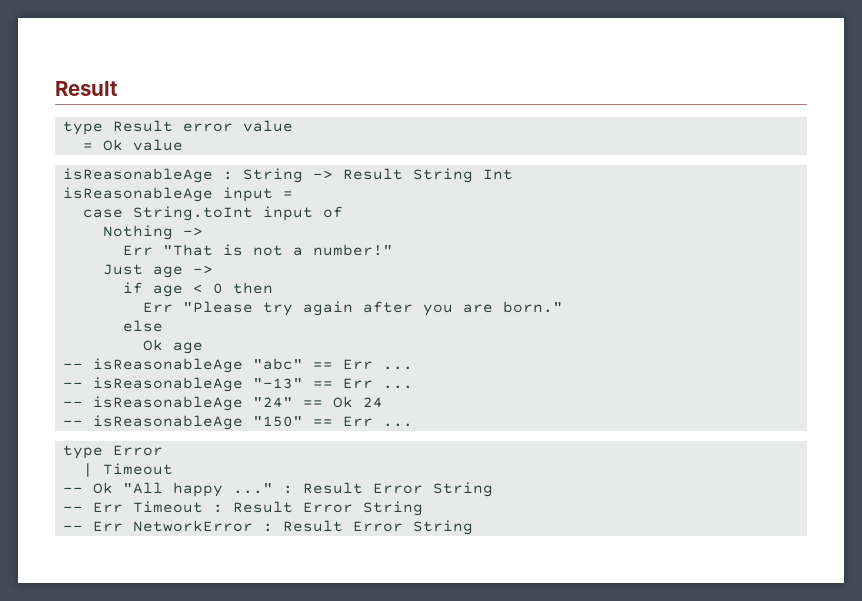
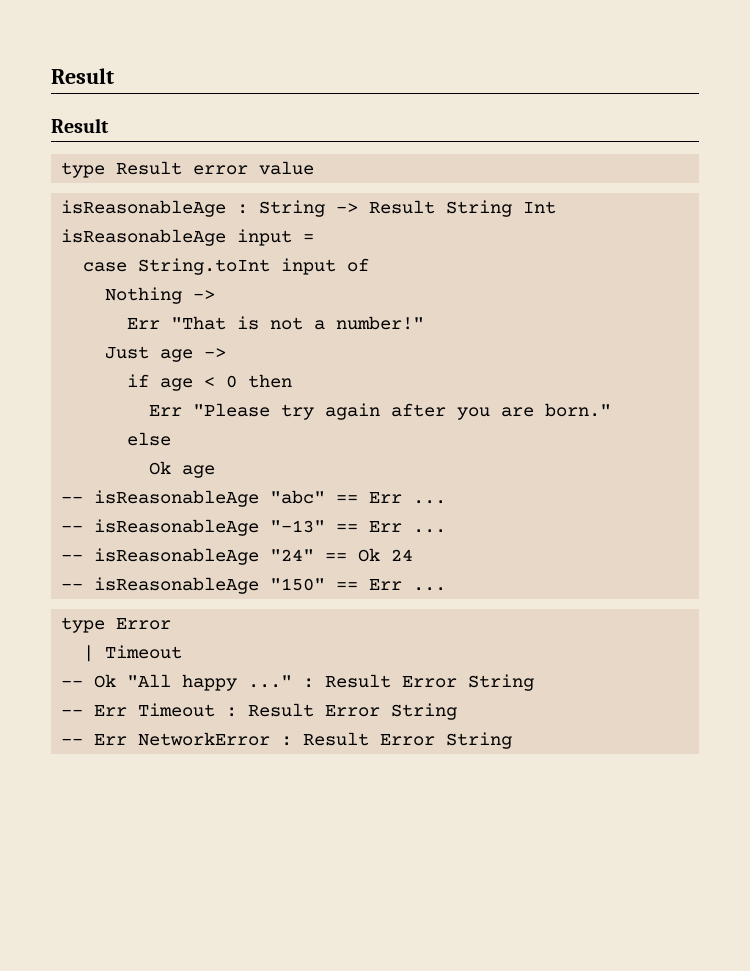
[55,81,118,96] Result -> [51,68,114,84] [51,118,109,133] Result // Result
[82,139,183,151] // = Ok value -> (314, 168) none

